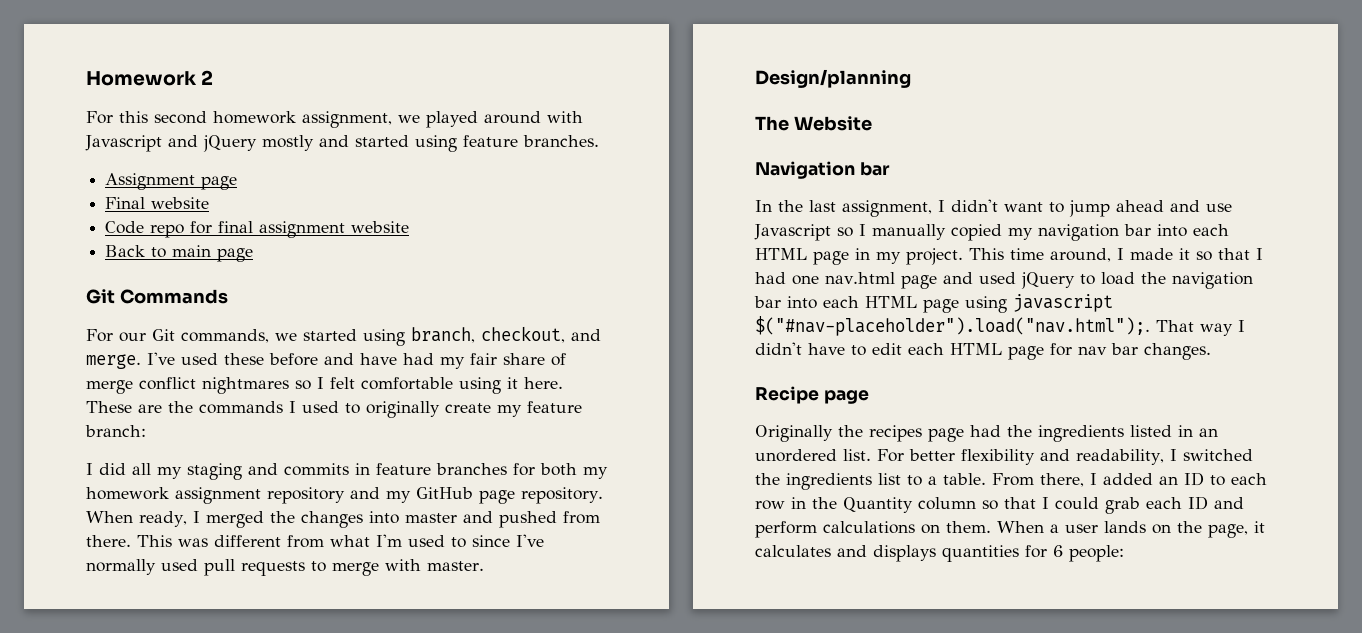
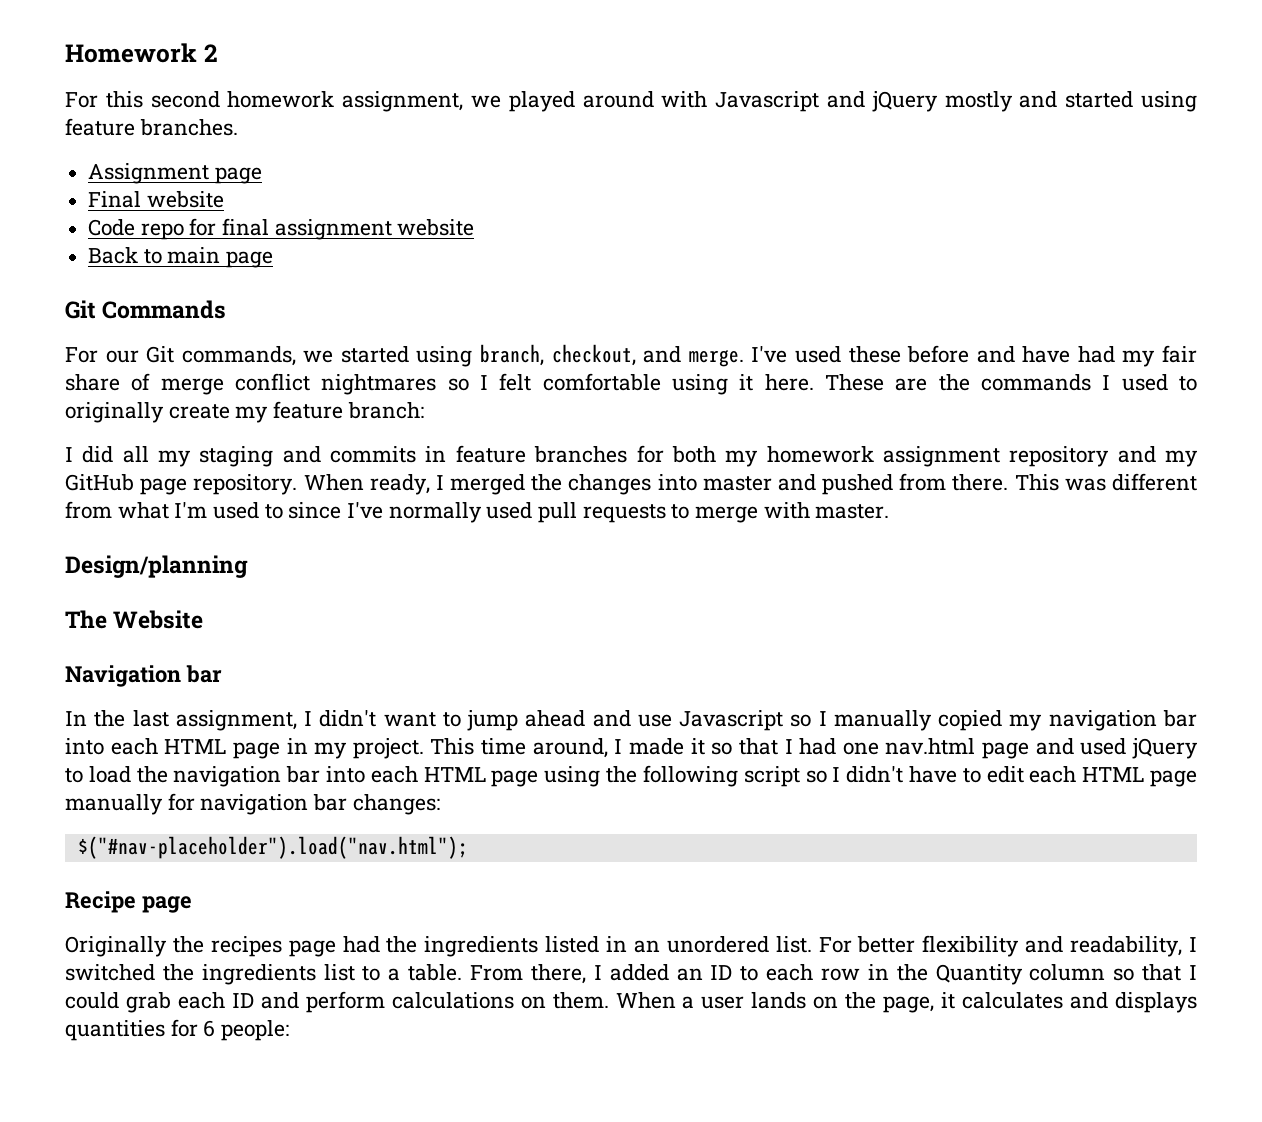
[1013,294,1113,312] [755,316,1233,336] javascript $("#nav-placeholder").load("nav.html");. That way -> [606,765,827,787] the following script so
[1050,343,1211,360] for nav bar changes. -> [65,793,440,815] [77,836,468,859] manually for navigation bar changes: // $("#nav-placeholder").load("nav.html");

